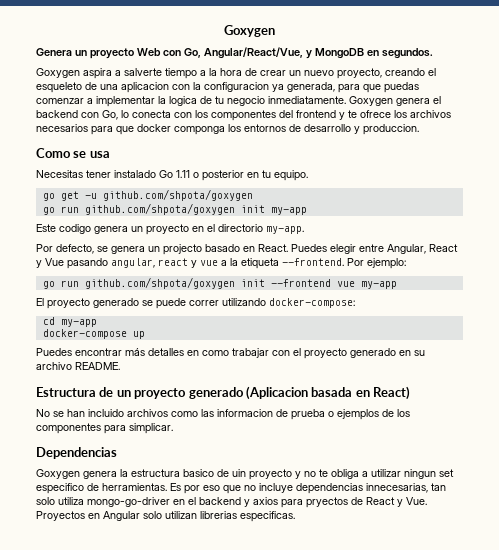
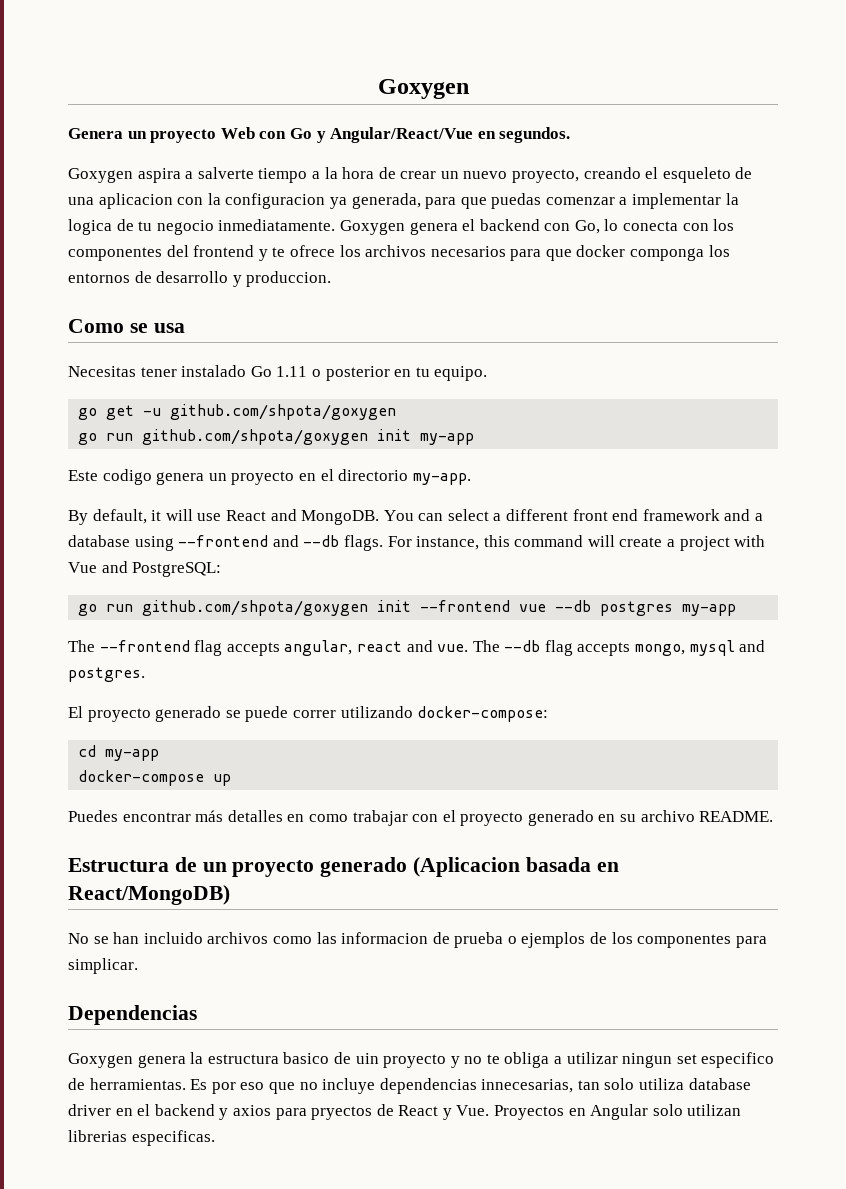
[184,47,364,59] Go, Angular/React/Vue, y MongoDB -> [289,127,474,143] Go y Angular/React/Vue
[36,244,458,255] [36,258,406,269] Por defecto, se genera un projecto basado en React. Puedes elegir entre Angular, React y Vue pasando angular, react y vue a la etiqueta --frontend. Por ejemplo: -> [68,509,764,525] [68,535,766,551] [68,561,222,577] By default, it will use React and MongoDB. You can select a different front end framework and a database using --frontend and --db flags. For instance, this command will create a project with Vue and PostgreSQL:
[360,281,397,289] my-app -> [555,600,737,616] [68,640,766,656] [68,667,145,682] --db postgres my-app // The --frontend flag accepts angular, react and vue. The --db flag accepts mongo, mysql and postgres.
[373,386,410,400] React) -> [68,885,230,905] React/MongoDB)
[87,497,170,507] mongo-go-driver -> [688,1078,751,1090] [68,1104,111,1116] database driver

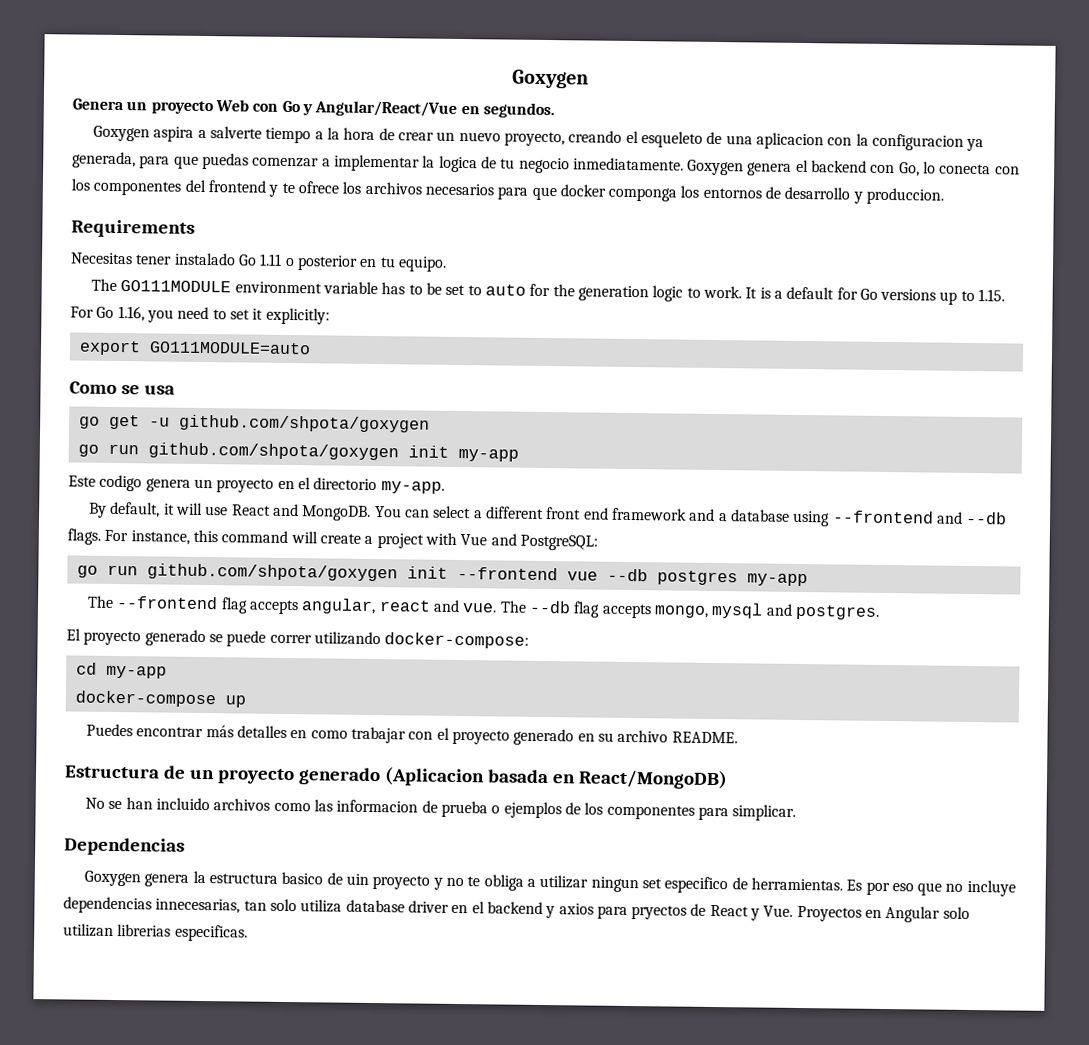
[68,319,185,333] Como se usa -> [71,219,195,238] Requirements
(488, 373) none -> [91,278,1006,305] [70,305,330,325] [78,340,311,356] [69,381,175,395] // The GO111MODULE environment variable has to be set to auto for the generation logic to work. It is a default for Go versions up to 1.15. For Go 1.16, you need to set it explicitly: // export GO111MODULE=auto // Como se usa

